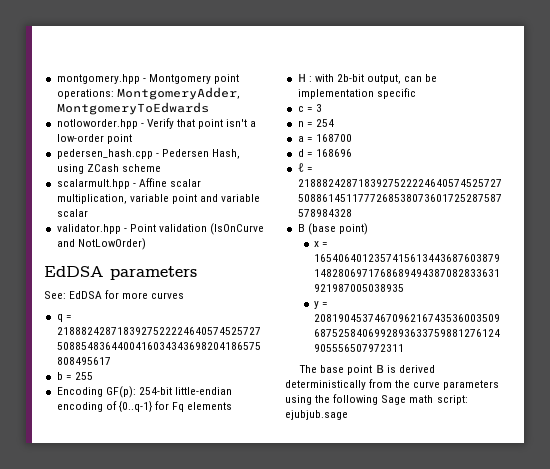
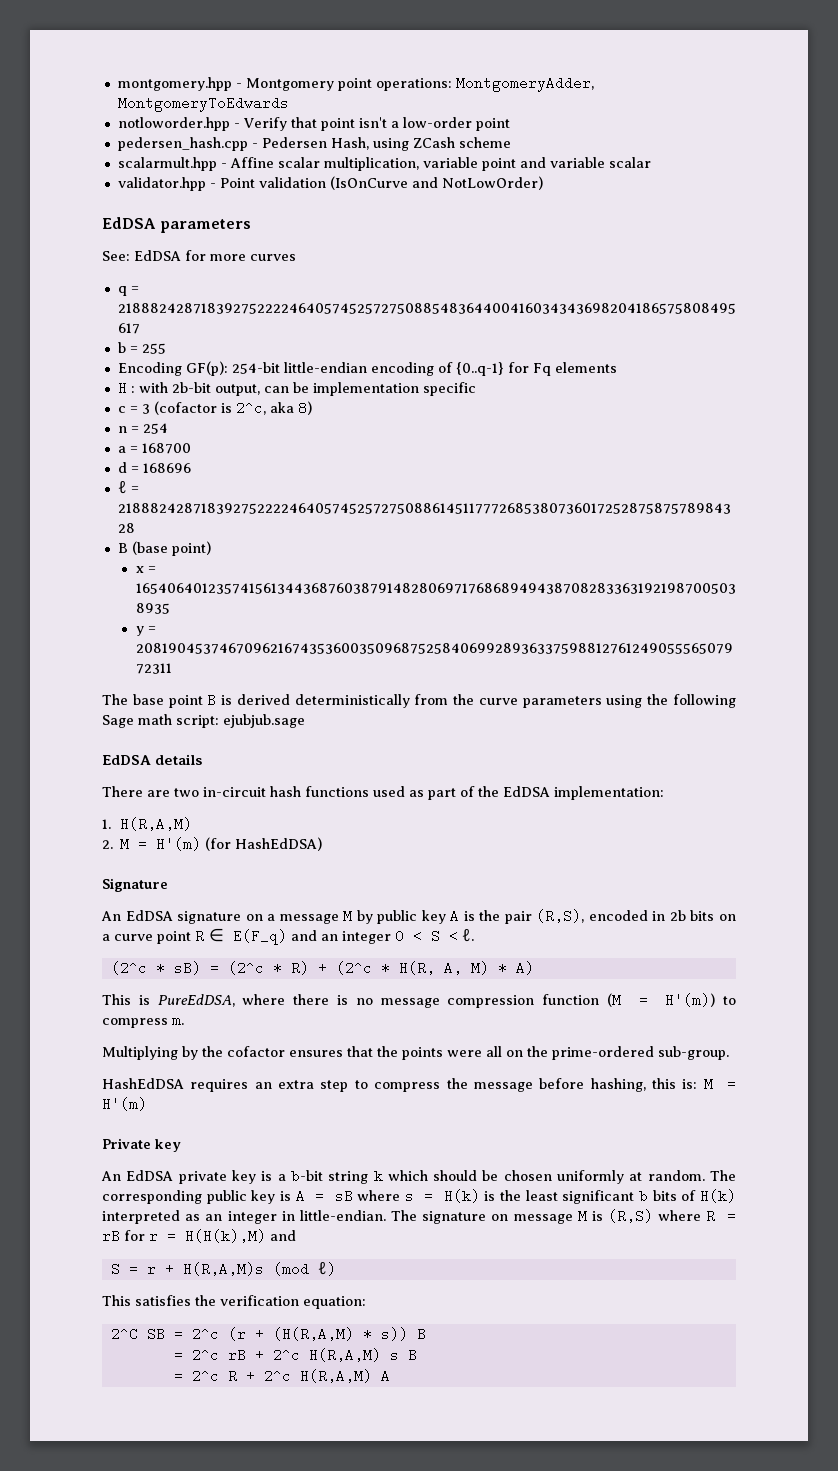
(322, 108) none -> [153,401,312,415] (cofactor is 2^c, aka 8)
(348, 415) none -> [102,754,203,765] [102,786,664,800] [102,817,192,831] [102,837,323,851] [102,878,168,892] [101,909,736,924] [102,928,475,945] [110,961,534,975] [102,993,737,1008] [102,1018,184,1028] [102,1046,729,1060] [102,1077,737,1092] [102,1097,147,1111] [102,1138,181,1152] [101,1169,736,1184] [102,1189,737,1204] [102,1209,736,1224] [102,1229,296,1243] [110,1262,336,1276] [102,1295,366,1309] [110,1327,426,1341] [173,1348,417,1362] [173,1369,390,1383] // EdDSA details // There are two in-circuit hash functions used as part of the EdDSA implementation: // 1. H(R,A,M) // 2. M = H'(m) (for HashEdDSA) // Signature // An EdDSA signature on a message M by public key A is the pair (R,S), encoded in 2b bits on a curve point R ∈ E(F_q) and an integer 0 < S < ℓ. // (2^c * sB) = (2^c * R) + (2^c * H(R, A, M) * A) // This is PureEdDSA, where there is no message compression function (M = H'(m)) to compress m. // Multiplying by the cofactor ensures that the points were all on the prime-ordered sub-group. // HashEdDSA requires an extra step to compress the message before hashing, this is: M = H'(m) // Private key // An EdDSA private key is a b-bit string k which should be chosen uniformly at random. The corresponding public key is A = sB where s = H(k) is the least significant b bits of H(k) interpreted as an integer in little-endian. The signature on message M is (R,S) where R = rB for r = H(H(k),M) and // S = r + H(R,A,M)s (mod ℓ) // This satisfies the verification equation: // 2^C SB = 2^c (r + (H(R,A,M) * s)) B // = 2^c rB + 2^c H(R,A,M) s B // = 2^c R + 2^c H(R,A,M) A

